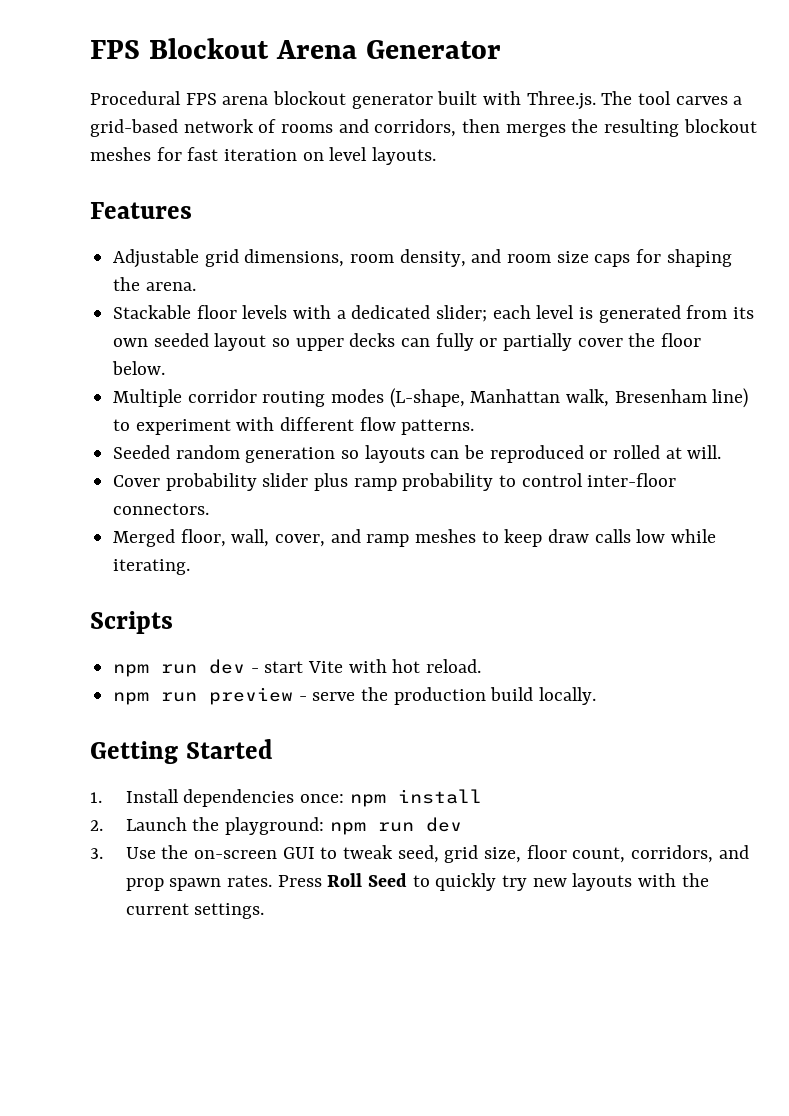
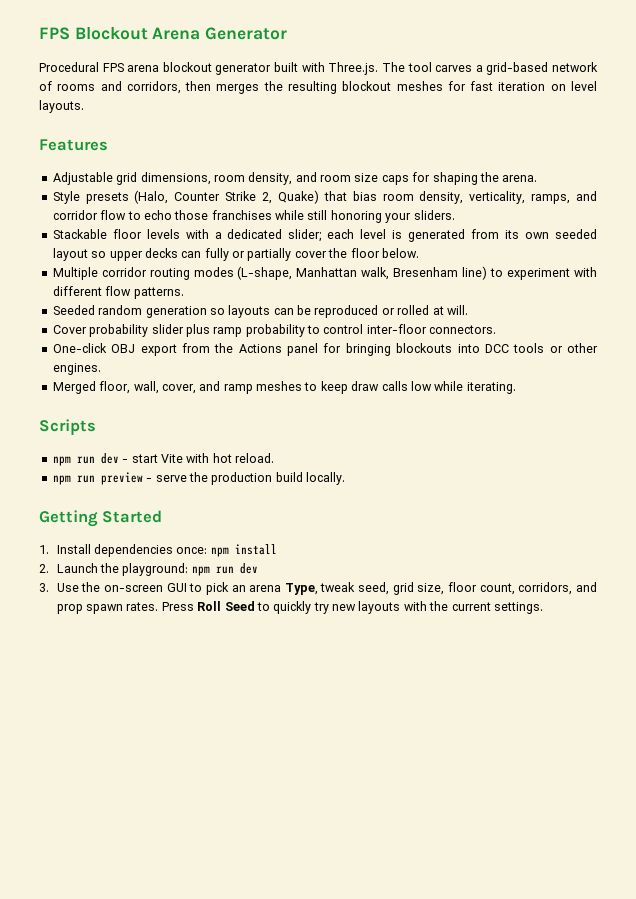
(196, 286) none -> [52,190,598,204] [52,210,455,223] // Style presets (Halo, Counter Strike 2, Quake) that bias room density, verticality, ramps, and corridor flow to echo those franchises while still honoring your sliders.
(210, 509) none -> [52,343,598,356] [52,363,101,375] // One-click OBJ export from the Actions panel for bringing blockouts into DCC tools or other engines.
(338, 853) none -> [205,582,318,595] pick an arena Type,

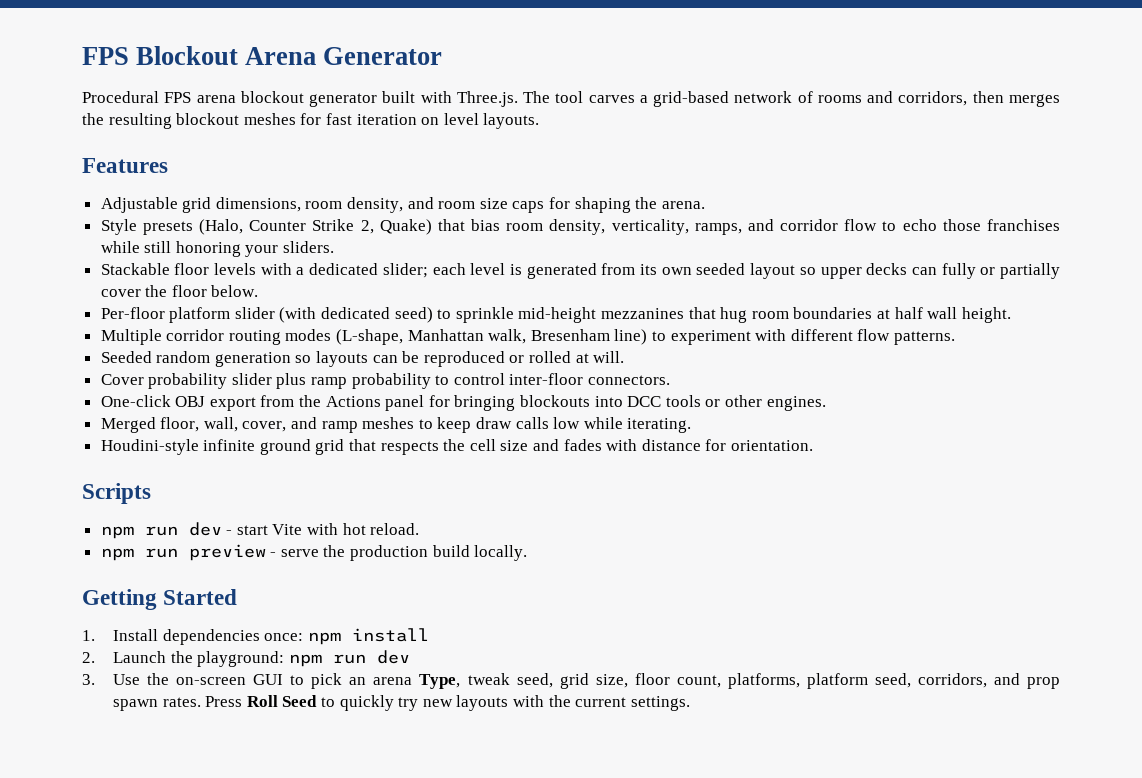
(419, 253) none -> [100,307,1011,323] // Per-floor platform slider (with dedicated seed) to sprinkle mid-height mezzanines that hug room boundaries at half wall height.
(516, 388) none -> [100,439,813,455] // Houdini-style infinite ground grid that respects the cell size and fades with distance for orientation.
(515, 589) none -> [727,673,911,689] platforms, platform seed,

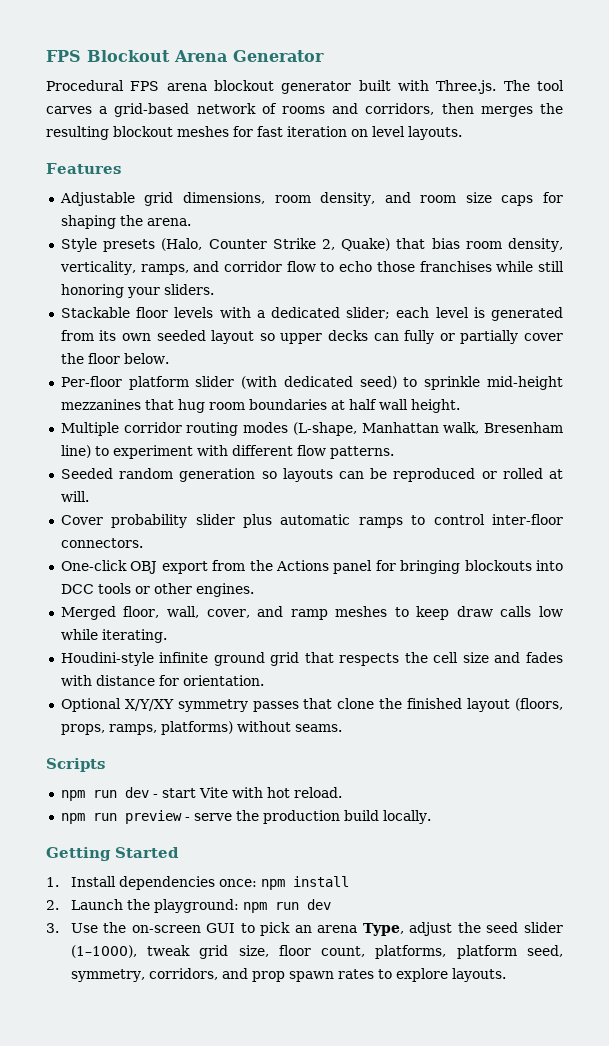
[311,373,431,389] ramp probability -> [280,514,403,528] automatic ramps
(813, 445) none -> [60,698,563,712] [60,721,342,735] // Optional X/Y/XY symmetry passes that clone the finished layout (floors, props, ramps, platforms) without seams.
[467,673,553,688] tweak seed, -> [409,922,563,936] [70,945,190,958] adjust the seed slider (1–1000), tweak
(911, 680) none -> [70,969,145,982] symmetry,
[162,695,690,711] rates. Press Roll Seed to quickly try new layouts with the current settings. -> [337,968,506,982] rates to explore layouts.

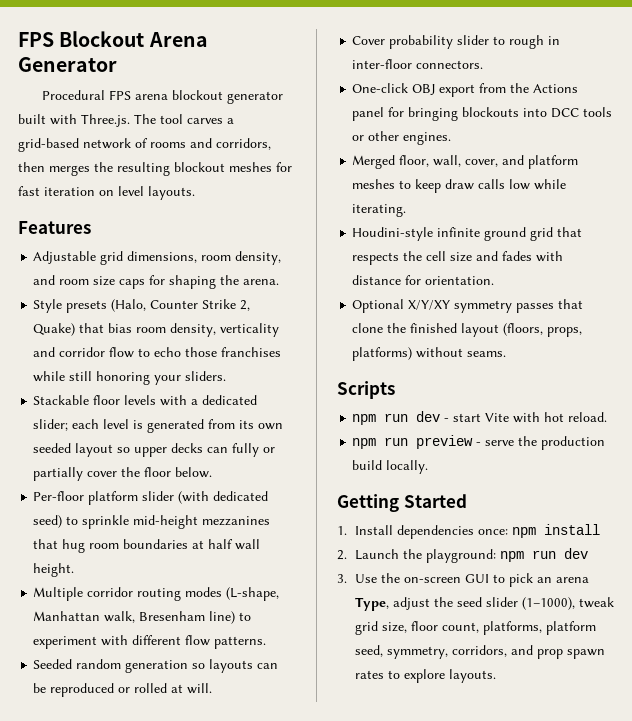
[59,261,189,275] verticality, ramps, -> [220,323,280,337] verticality
[243,514,485,528] plus automatic ramps to control -> [493,35,561,49] to rough in
[290,609,328,620] ramp -> [528,155,579,169] platform
[108,724,157,735] ramps, -> (583, 332) none

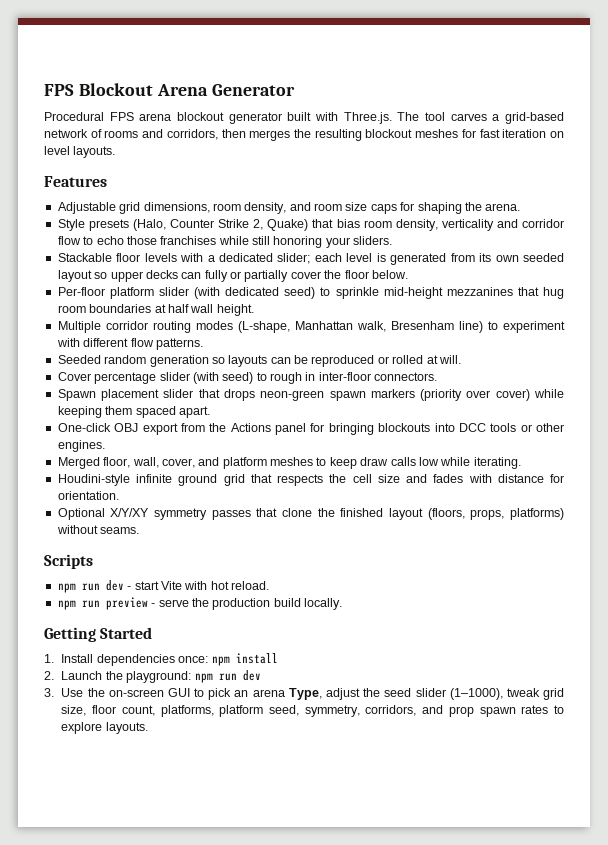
[389,35,490,49] probability slider -> [94,372,254,384] percentage slider (with seed)
(484, 64) none -> [57,389,564,401] [57,406,210,418] // Spawn placement slider that drops neon-green spawn markers (priority over cover) while keeping them spaced apart.

